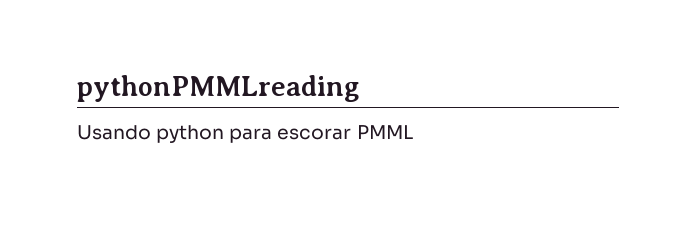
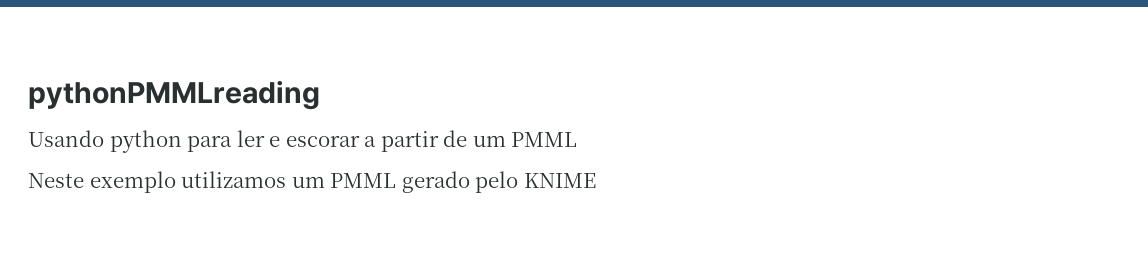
[277,125,413,140] escorar PMML -> [236,130,578,152] [28,171,596,193] ler e escorar a partir de um PMML // Neste exemplo utilizamos um PMML gerado pelo KNIME

